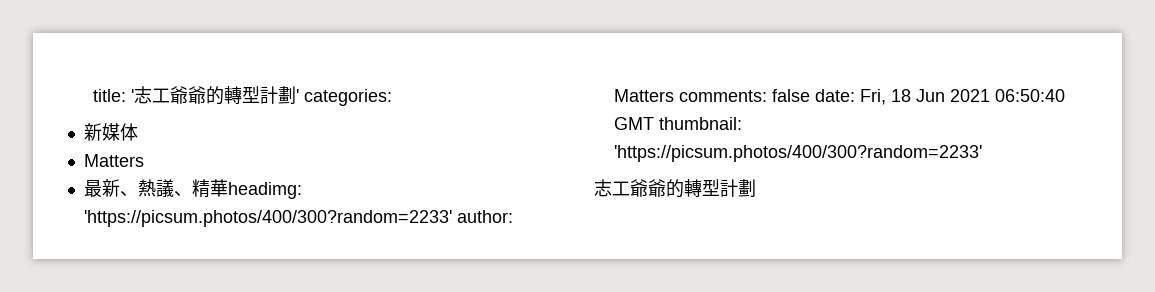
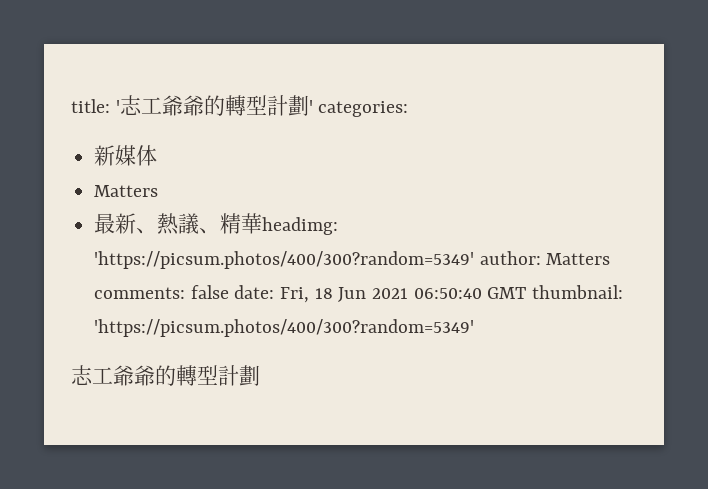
[83,210,452,227] 'https://picsum.photos/400/300?random=2233' -> [94,251,475,269] 'https://picsum.photos/400/300?random=5349'
[613,145,982,162] 'https://picsum.photos/400/300?random=2233' -> [94,319,475,337] 'https://picsum.photos/400/300?random=5349'

